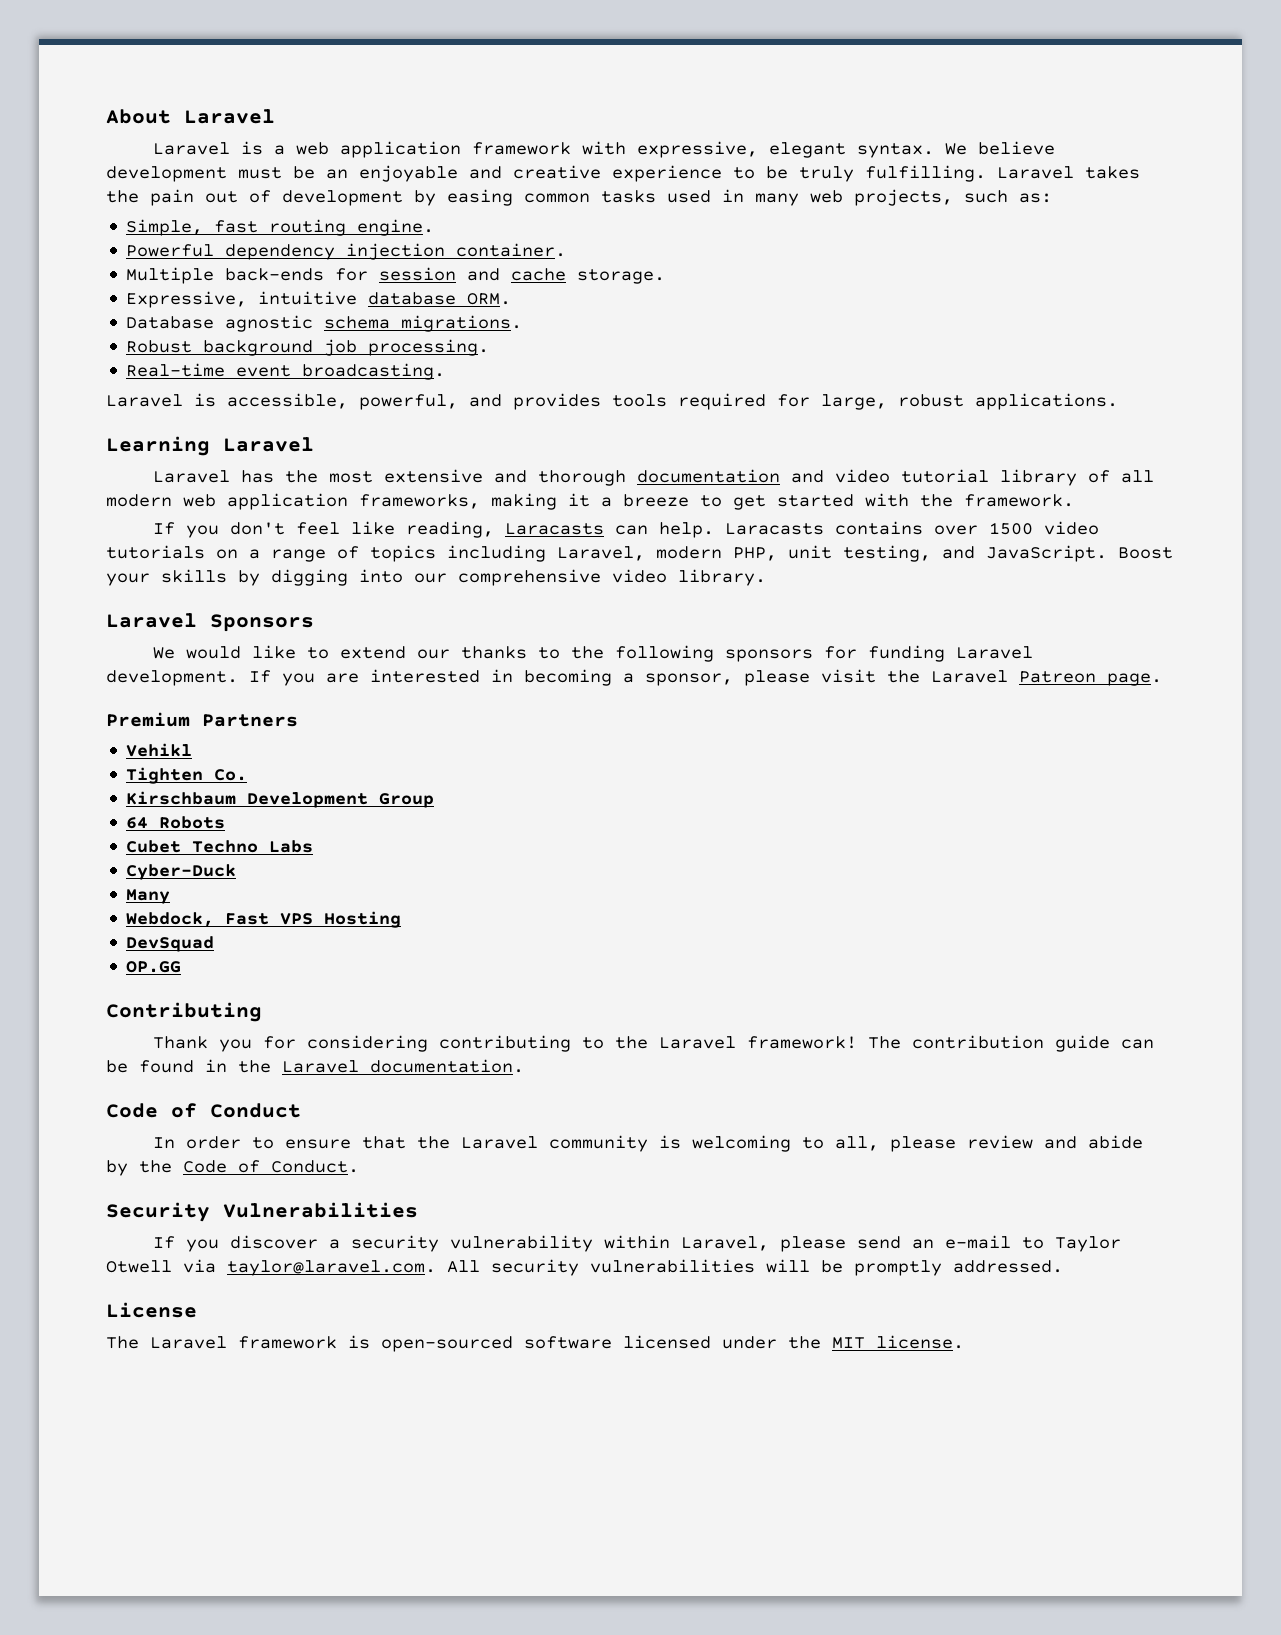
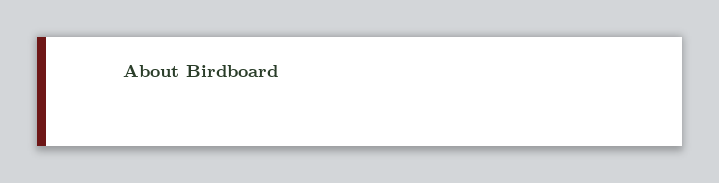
[184,109,275,124] [153,141,1056,158] [106,165,1140,182] [106,189,1052,206] [126,219,435,236] [126,243,567,260] [126,267,666,284] [126,291,512,308] [126,315,523,332] [126,339,490,356] [126,363,446,380] [106,393,1118,410] [106,436,314,456] [153,469,1155,486] [106,493,1074,510] [153,521,1100,538] [106,545,1173,562] [106,569,766,586] [106,613,314,632] [153,645,1034,662] [106,669,1162,686] [106,712,298,727] [126,743,193,757] [126,767,248,784] [126,791,435,808] [126,816,226,829] [126,840,314,853] [126,864,237,880] [126,889,171,904] [126,911,402,928] [126,936,215,952] [126,961,182,973] [106,1002,262,1022] [153,1035,1155,1052] [106,1059,524,1073] [106,1103,301,1118] [153,1135,1144,1152] [106,1160,359,1176] [106,1202,418,1222] [153,1235,1122,1252] [106,1259,1063,1276] [106,1302,197,1318] [106,1335,964,1352] Laravel // Laravel is a web application framework with expressive, elegant syntax. We believe development must be an enjoyable and creative experience to be truly fulfilling. Laravel takes the pain out of development by easing common tasks used in many web projects, such as: // Simple, fast routing engine. // Powerful dependency injection container. // Multiple back-ends for session and cache storage. // Expressive, intuitive database ORM. // Database agnostic schema migrations. // Robust background job processing. // Real-time event broadcasting. // Laravel is accessible, powerful, and provides tools required for large, robust applications. // Learning Laravel // Laravel has the most extensive and thorough documentation and video tutorial library of all modern web application frameworks, making it a breeze to get started with the framework. // If you don't feel like reading, Laracasts can help. Laracasts contains over 1500 video tutorials on a range of topics including Laravel, modern PHP, unit testing, and JavaScript. Boost your skills by digging into our comprehensive video library. // Laravel Sponsors // We would like to extend our thanks to the following sponsors for funding Laravel development. If you are interested in becoming a sponsor, please visit the Laravel Patreon page. // Premium Partners // Vehikl // Tighten Co. // Kirschbaum Development Group // 64 Robots // Cubet Techno Labs // Cyber-Duck // Many // Webdock, Fast VPS Hosting // DevSquad // OP.GG // Contributing // Thank you for considering contributing to the Laravel framework! The contribution guide can be found in the Laravel documentation. // Code of Conduct // In order to ensure that the Laravel community is welcoming to all, please review and abide by the Code of Conduct. // Security Vulnerabilities // If you discover a security vulnerability within Laravel, please send an e-mail to Taylor Otwell via taylor@laravel.com. All security vulnerabilities will be promptly addressed. // License // The Laravel framework is open-sourced software licensed under the MIT license. -> [186,65,278,77] Birdboard

